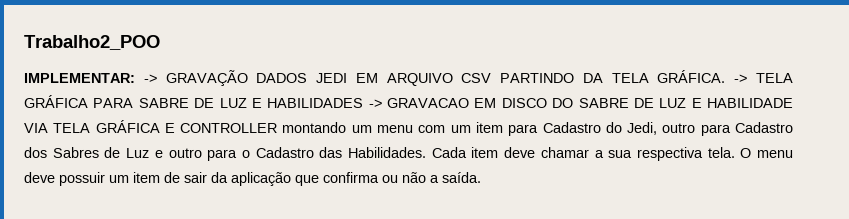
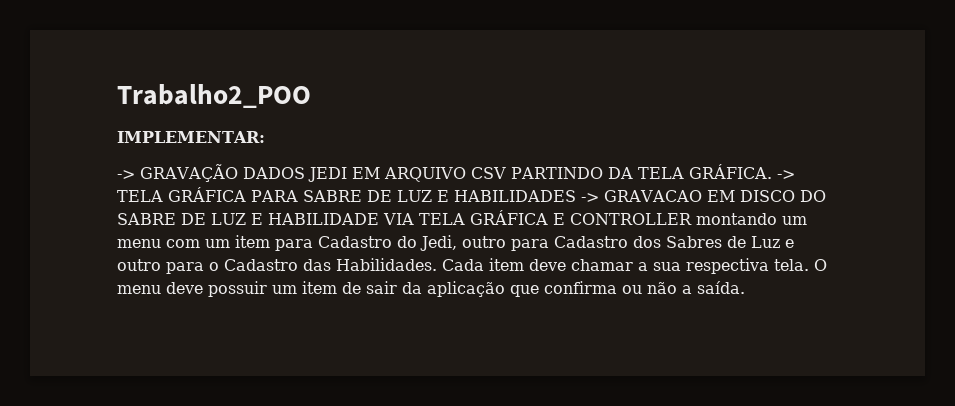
(135, 78) none -> (265, 137) //

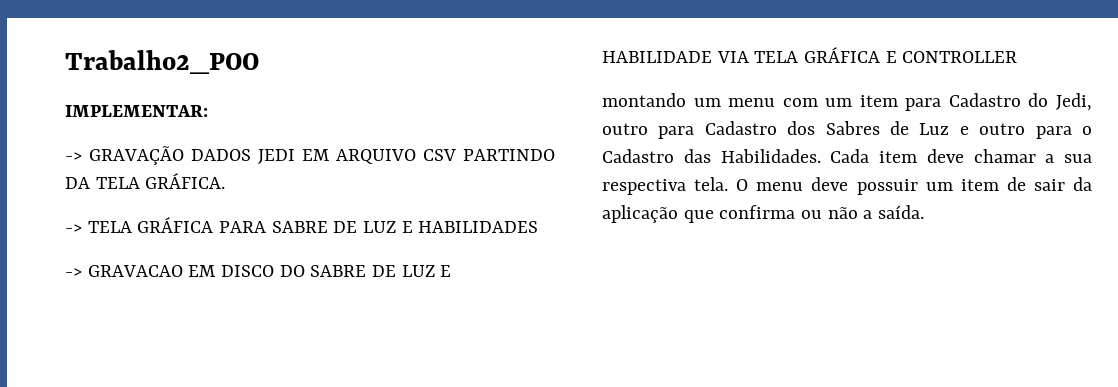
(772, 171) none -> (226, 181) //
(576, 196) none -> (539, 227) //
(692, 219) none -> (1018, 57) //

